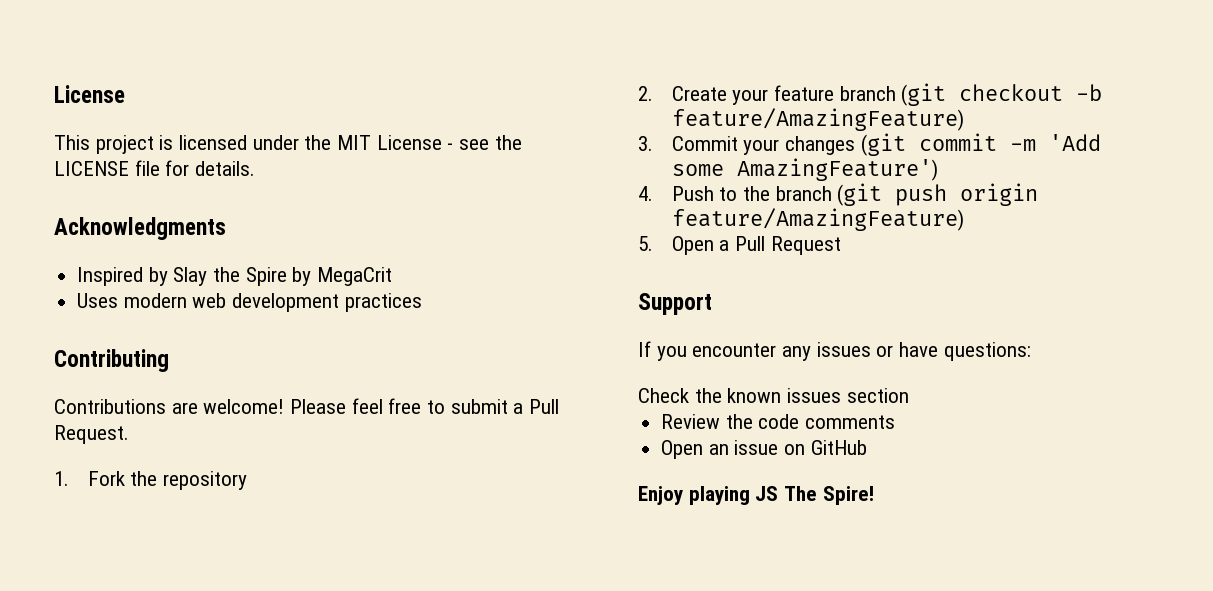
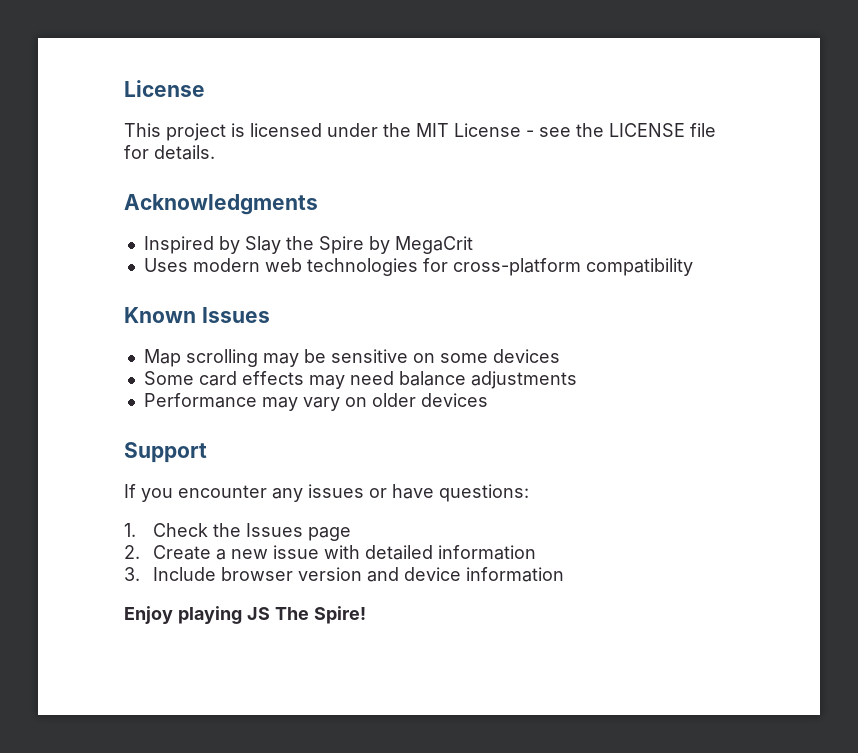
[232,293,422,312] [54,349,169,372] [54,398,560,414] [54,425,129,444] [54,471,248,490] [638,83,1103,106] [671,108,964,131] [638,133,1101,156] [671,158,938,181] [638,183,1039,206] [671,208,964,231] [638,236,841,255] development practices // Contributing // Contributions are welcome! Please feel free to submit a Pull Request. // 1. Fork the repository // 2. Create your feature branch (git checkout -b feature/AmazingFeature) // 3. Commit your changes (git commit -m 'Add some AmazingFeature') // 4. Push to the branch (git push origin feature/AmazingFeature) // 5. Open a Pull Request -> [306,258,693,276] [124,307,270,323] [143,349,560,367] [143,371,577,389] [143,393,488,411] technologies for cross-platform compatibility // Known Issues // Map scrolling may be sensitive on some devices // Some card effects may need balance adjustments // Performance may vary on older devices
(1031, 351) none -> [124,523,136,537] 1.
[727,388,909,403] [661,414,896,429] [661,440,867,459] known issues section // Review the code comments // Open an issue on GitHub -> [246,523,352,541] [124,545,537,560] [124,567,565,582] Issues page // 2. Create a new issue with detailed information // 3. Include browser version and device information

